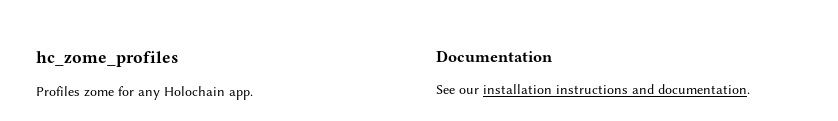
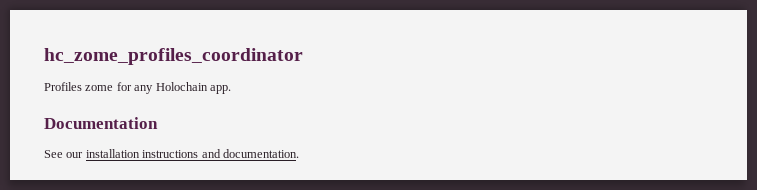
[36,51,178,67] hc_zome_profiles -> [44,48,303,65] hc_zome_profiles_coordinator

